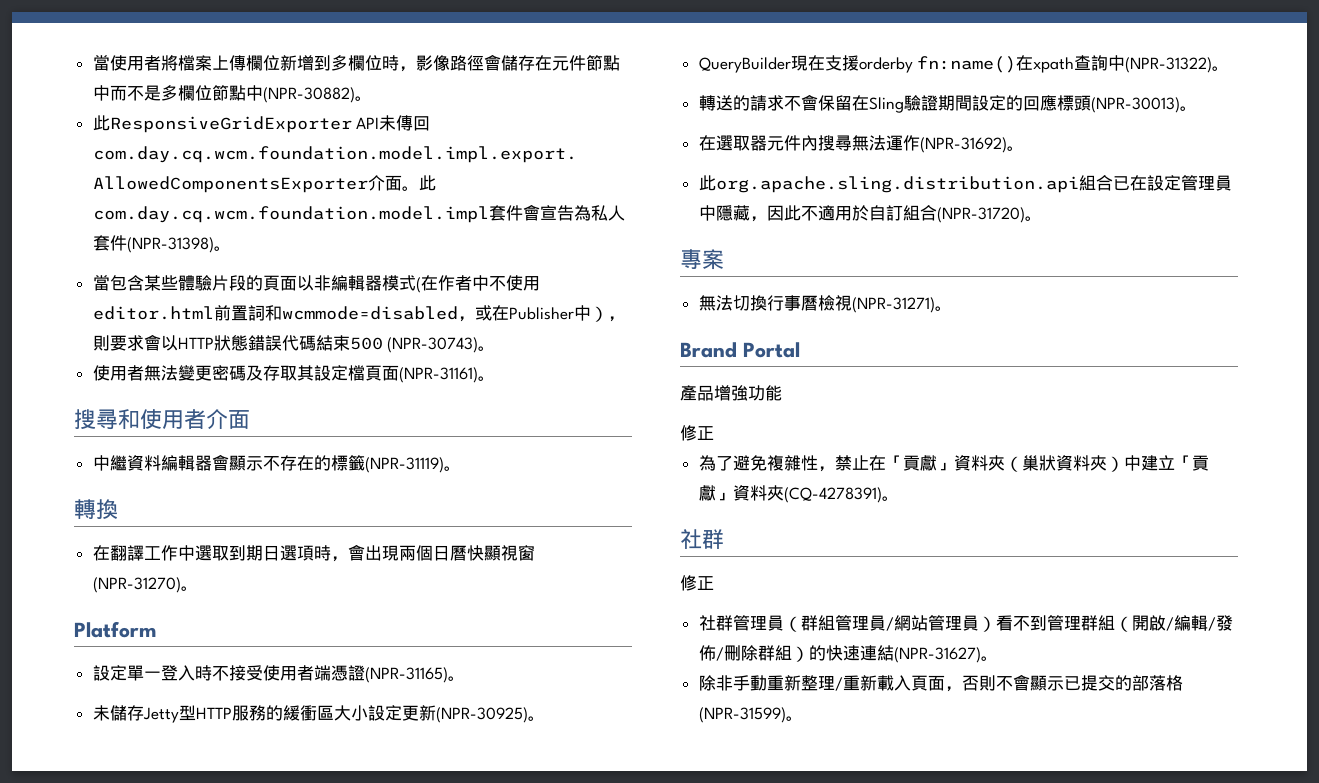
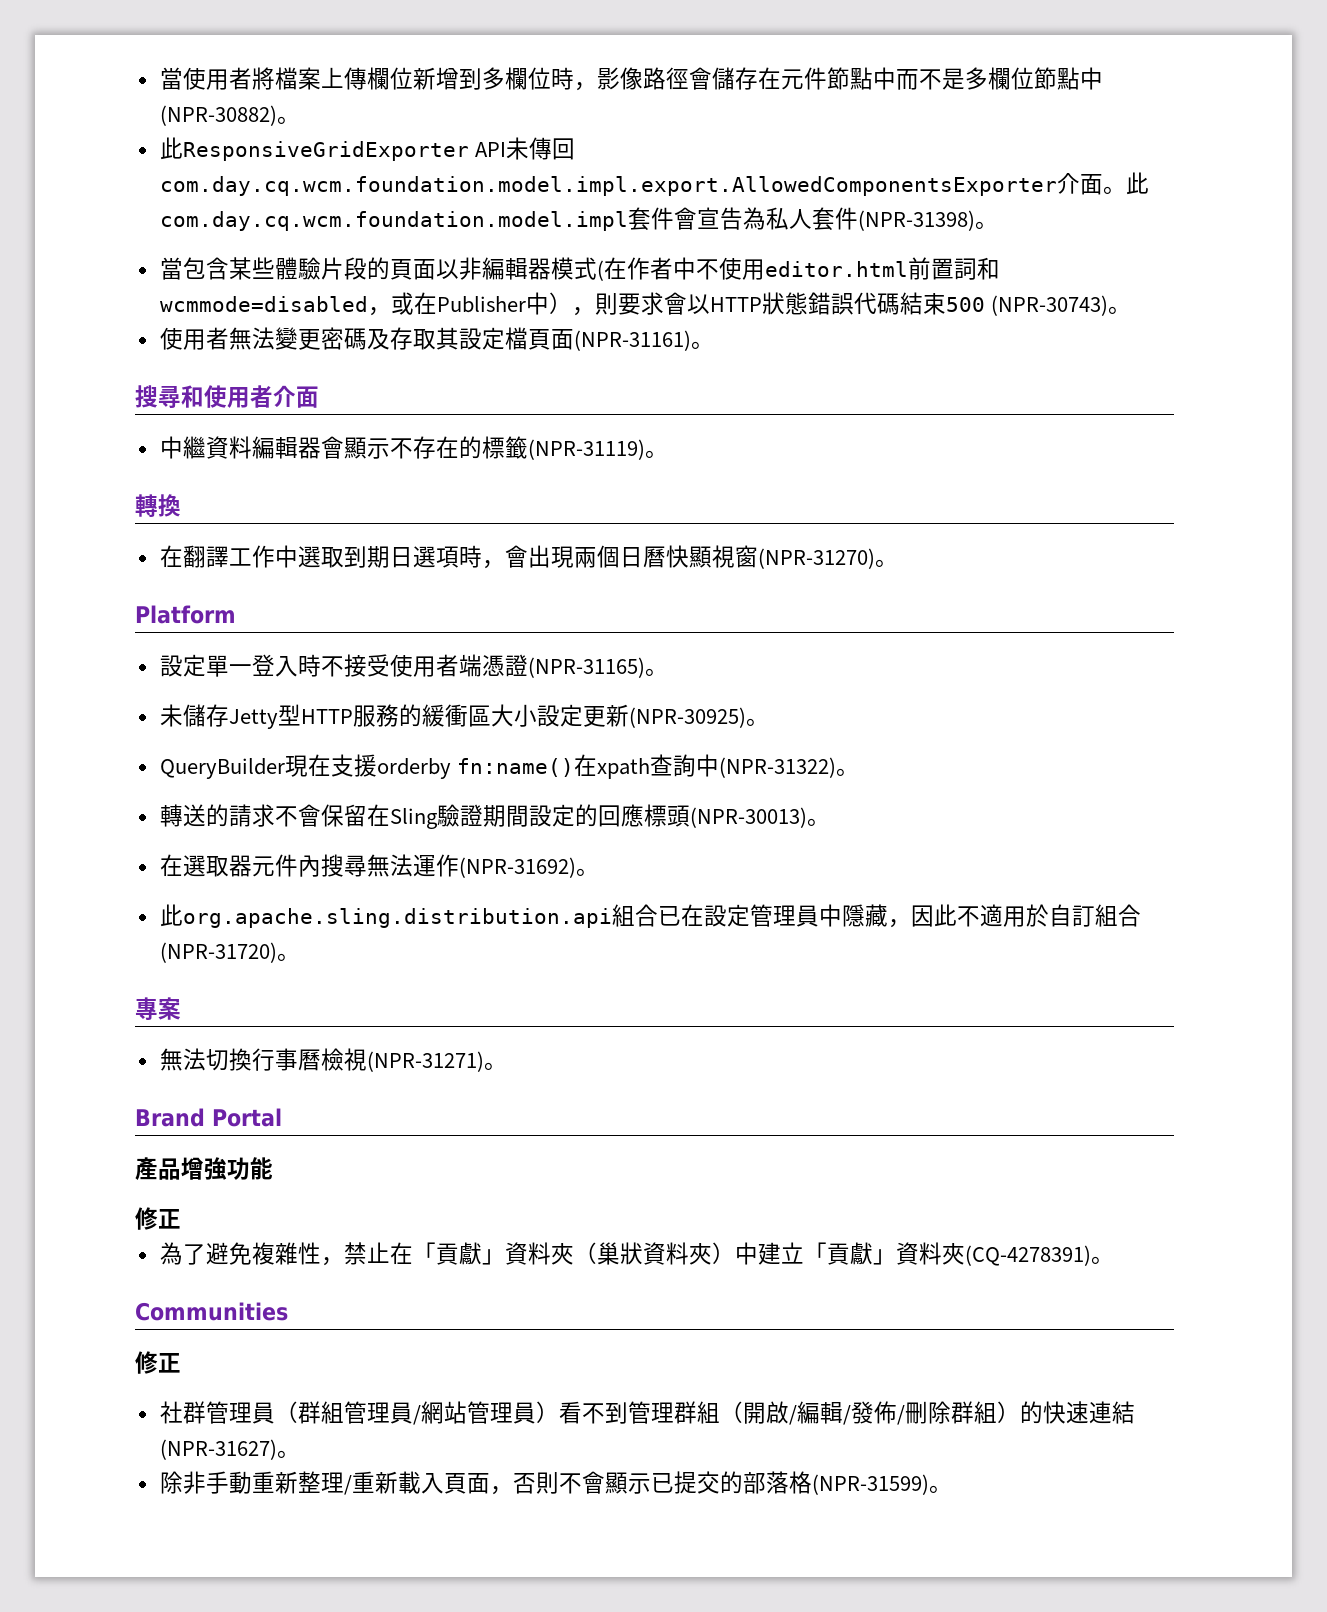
[680,529,724,549] 社群 -> [135,1302,288,1321] Communities

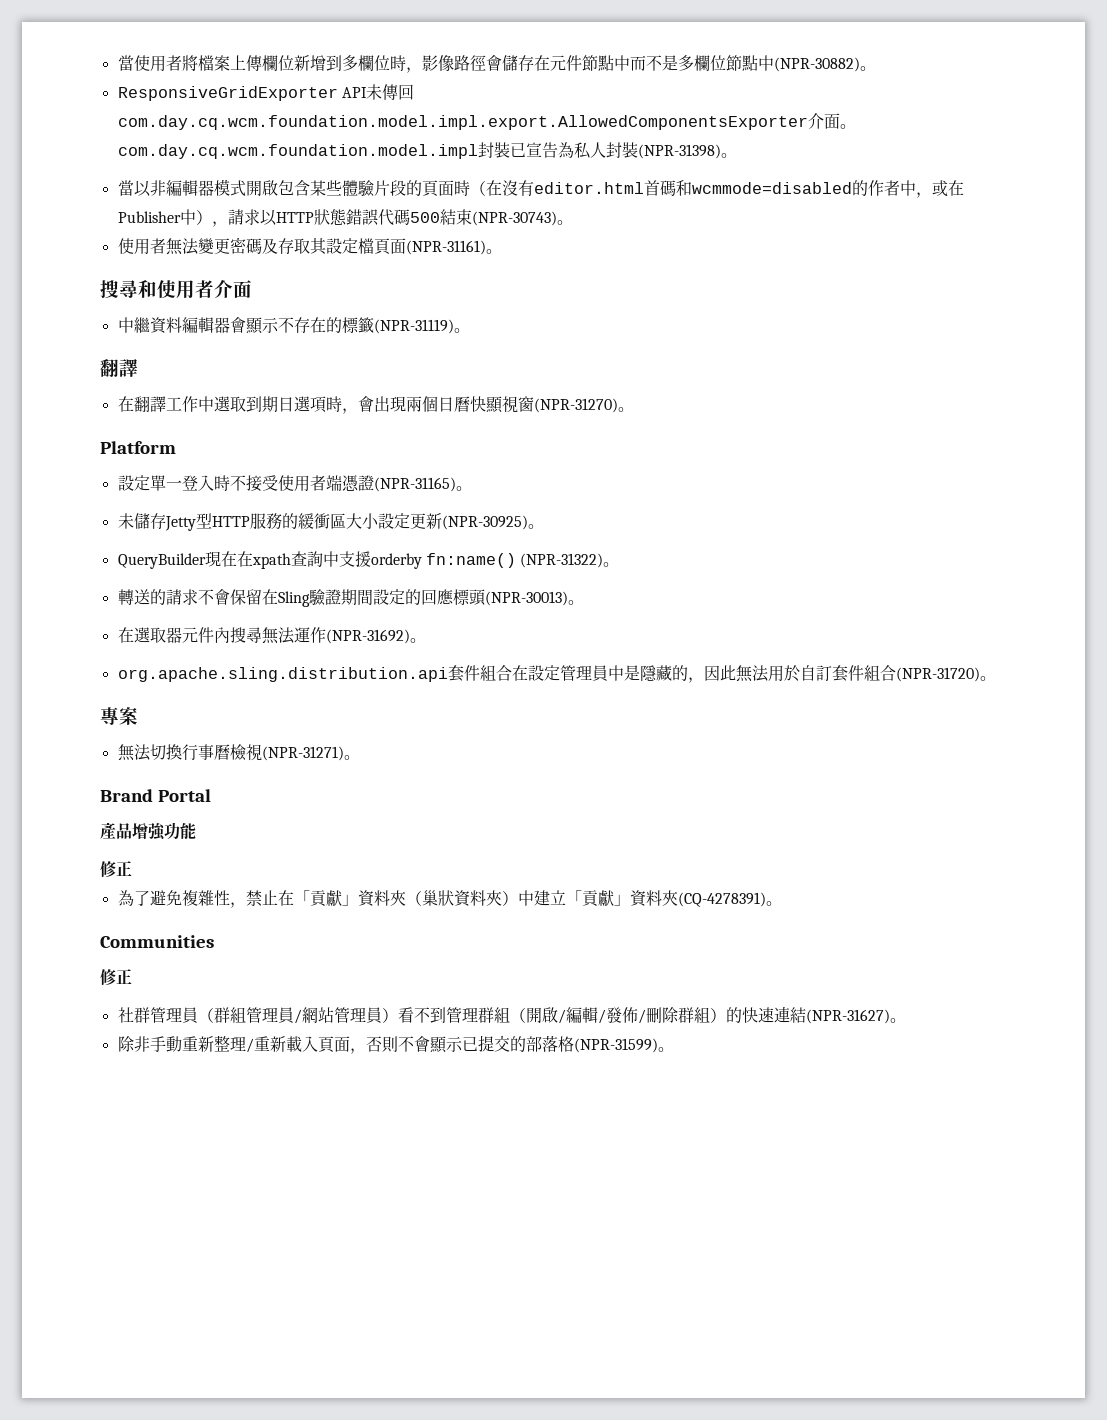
[159,137,183,160] 此 -> (876, 68) none
[1125,172,1149,195] [159,207,697,231] 此com.day.cq.wcm.foundation.model.impl套件會 -> [117,142,526,159] com.day.cq.wcm.foundation.model.impl封裝已
[811,207,858,230] 套件 -> [605,142,638,158] 封裝
(183, 268) none -> [133,179,278,197] 以非編輯器模式開啟
[435,257,1000,281] [159,296,368,312] 以非編輯器模式(在作者中不使用editor.html前置詞和wcmmode=disabled -> [453,180,916,197] 時（在沒有editor.html首碼和wcmmode=disabled的作者中
[594,292,687,315] 則要求會 -> [227,209,260,225] 請求
[899,292,985,315] 結束500 -> [409,209,472,225] 500結束
[135,494,181,517] 轉換 -> [100,359,138,377] 翻譯
[330,754,719,779] 支援orderby fn:name()在xpath查詢中 -> [236,551,516,569] 在xpath查詢中支援orderby fn:name()
[159,904,681,928] 此org.apache.sling.distribution.api組合已 -> [117,665,512,682] org.apache.sling.distribution.api套件組合
[841,904,1003,928] 隱藏，因此不適 -> [623,665,769,683] 是隱藏的，因此無法
(1095, 916) none -> [831,665,864,682] 套件

